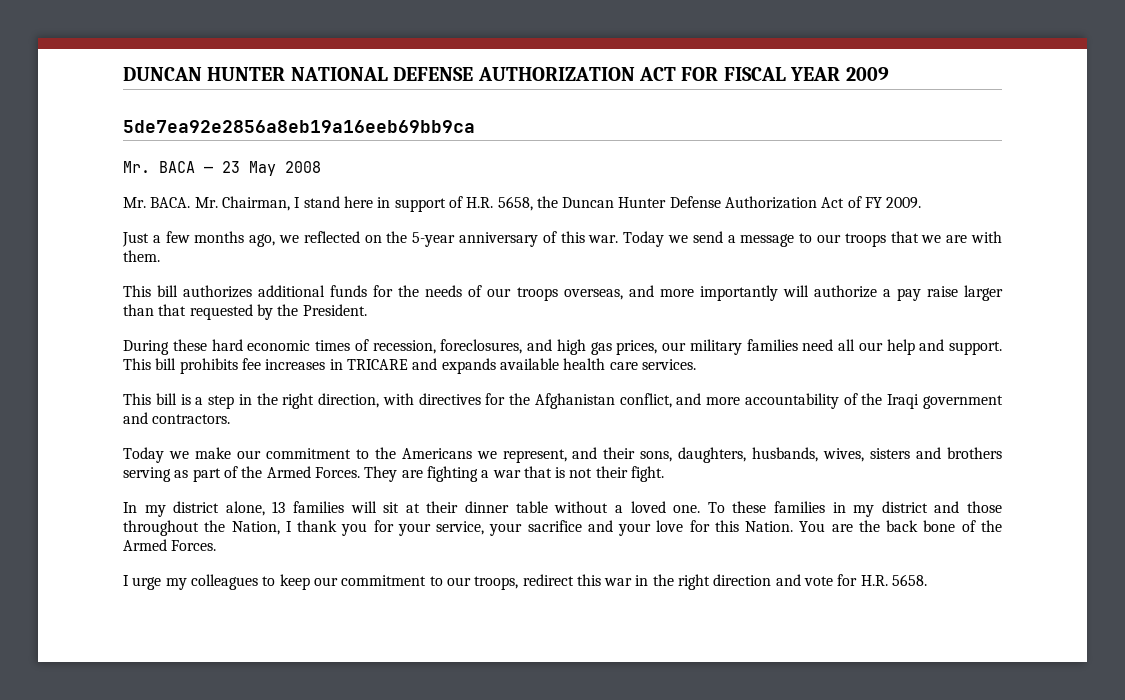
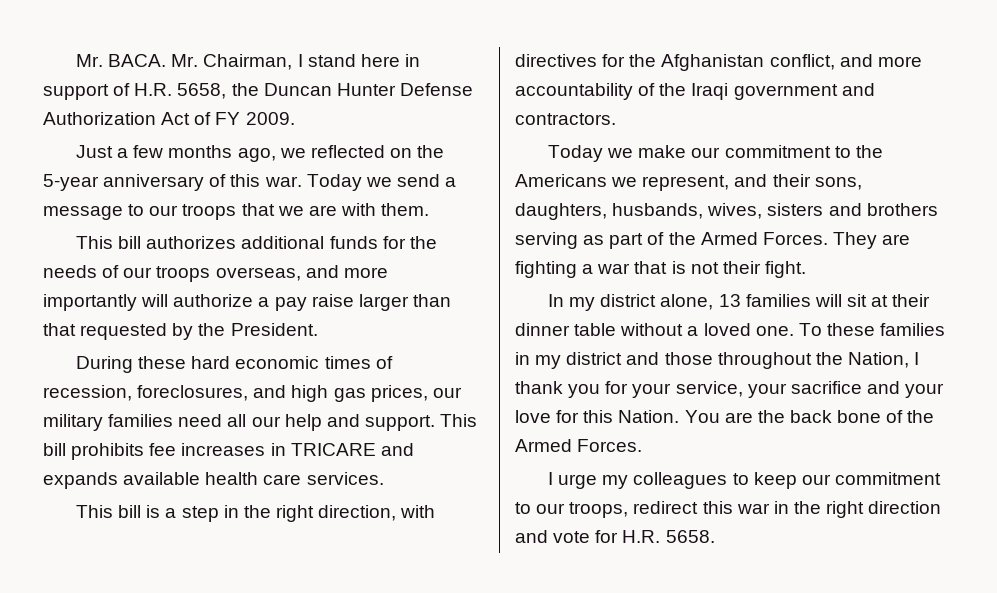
[123,67,889,81] [123,120,475,133] [123,161,321,176] DUNCAN HUNTER NATIONAL DEFENSE AUTHORIZATION ACT FOR FISCAL YEAR 2009 // 5de7ea92e2856a8eb19a16eeb69bb9ca // Mr. BACA — 23 May 2008 // -> (76, 60) none

